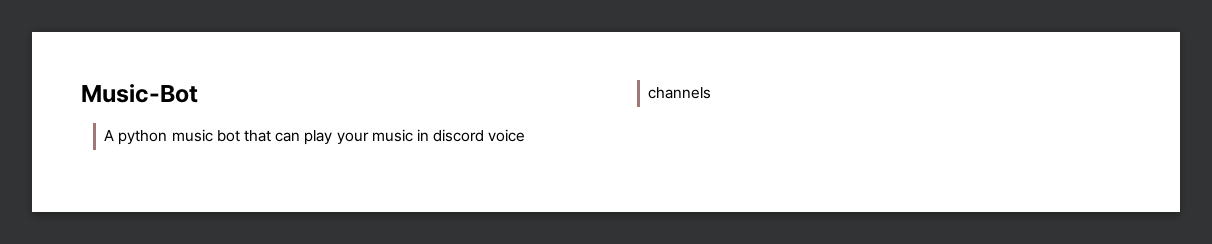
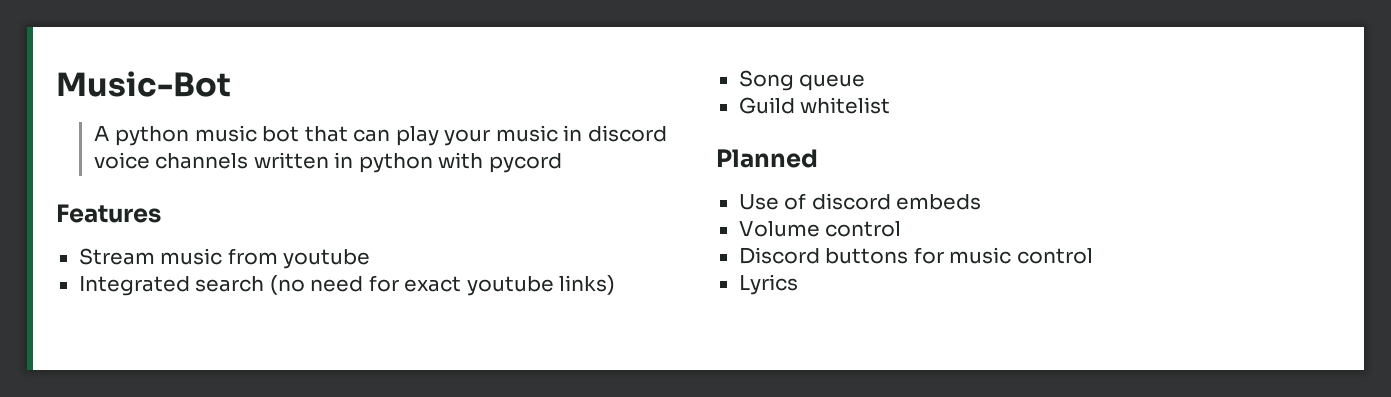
(712, 93) none -> [253,152,562,173] [56,204,161,223] [78,248,371,269] [78,275,616,296] [738,70,866,91] [738,97,891,114] [716,149,818,168] [738,193,982,210] [738,221,902,237] [738,247,1093,264] [738,274,798,295] written in python with pycord // Features // Stream music from youtube // Integrated search (no need for exact youtube links) // Song queue // Guild whitelist // Planned // Use of discord embeds // Volume control // Discord buttons for music control // Lyrics

